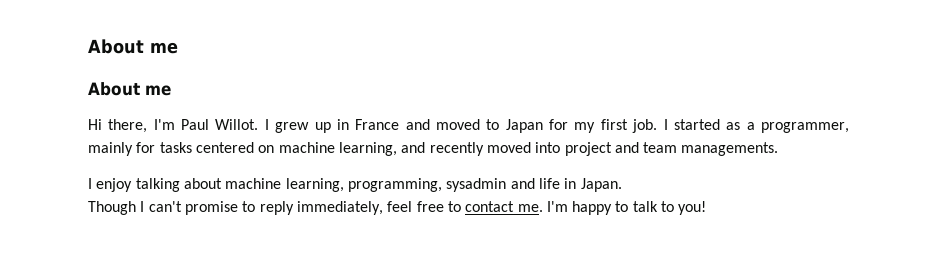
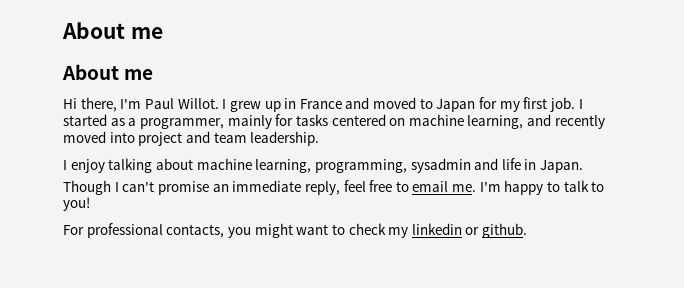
[681,142,779,156] managements. -> [250,131,320,146] leadership.
[242,201,383,215] to reply immediately, -> [212,180,340,195] an immediate reply,
[465,201,515,212] contact -> [412,181,449,192] email
(707, 208) none -> [63,223,528,238] // For professional contacts, you might want to check my linkedin or github.

